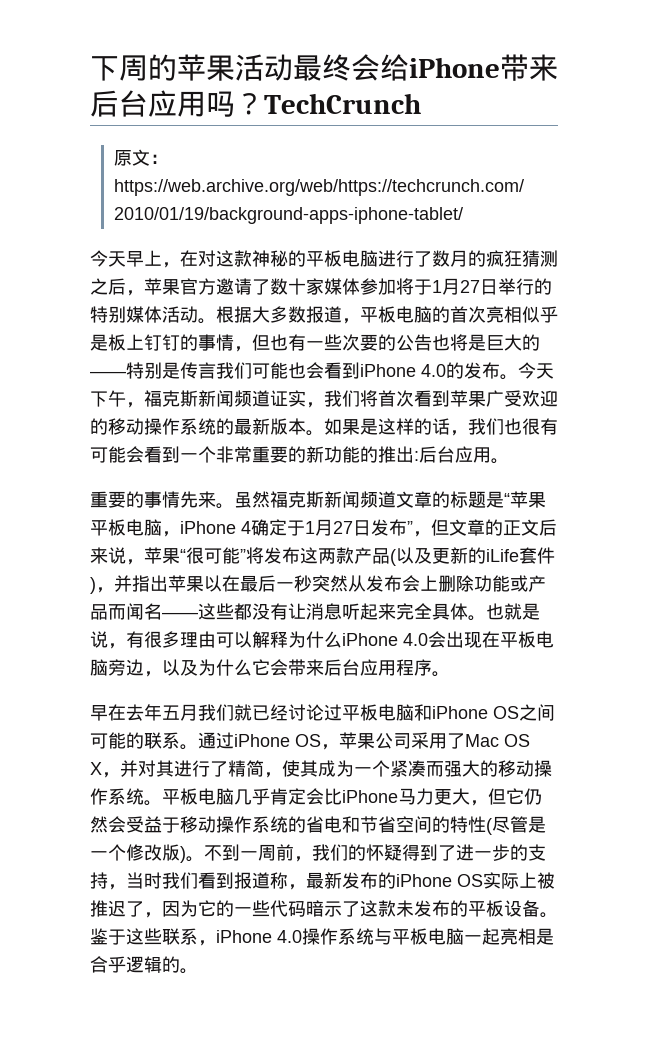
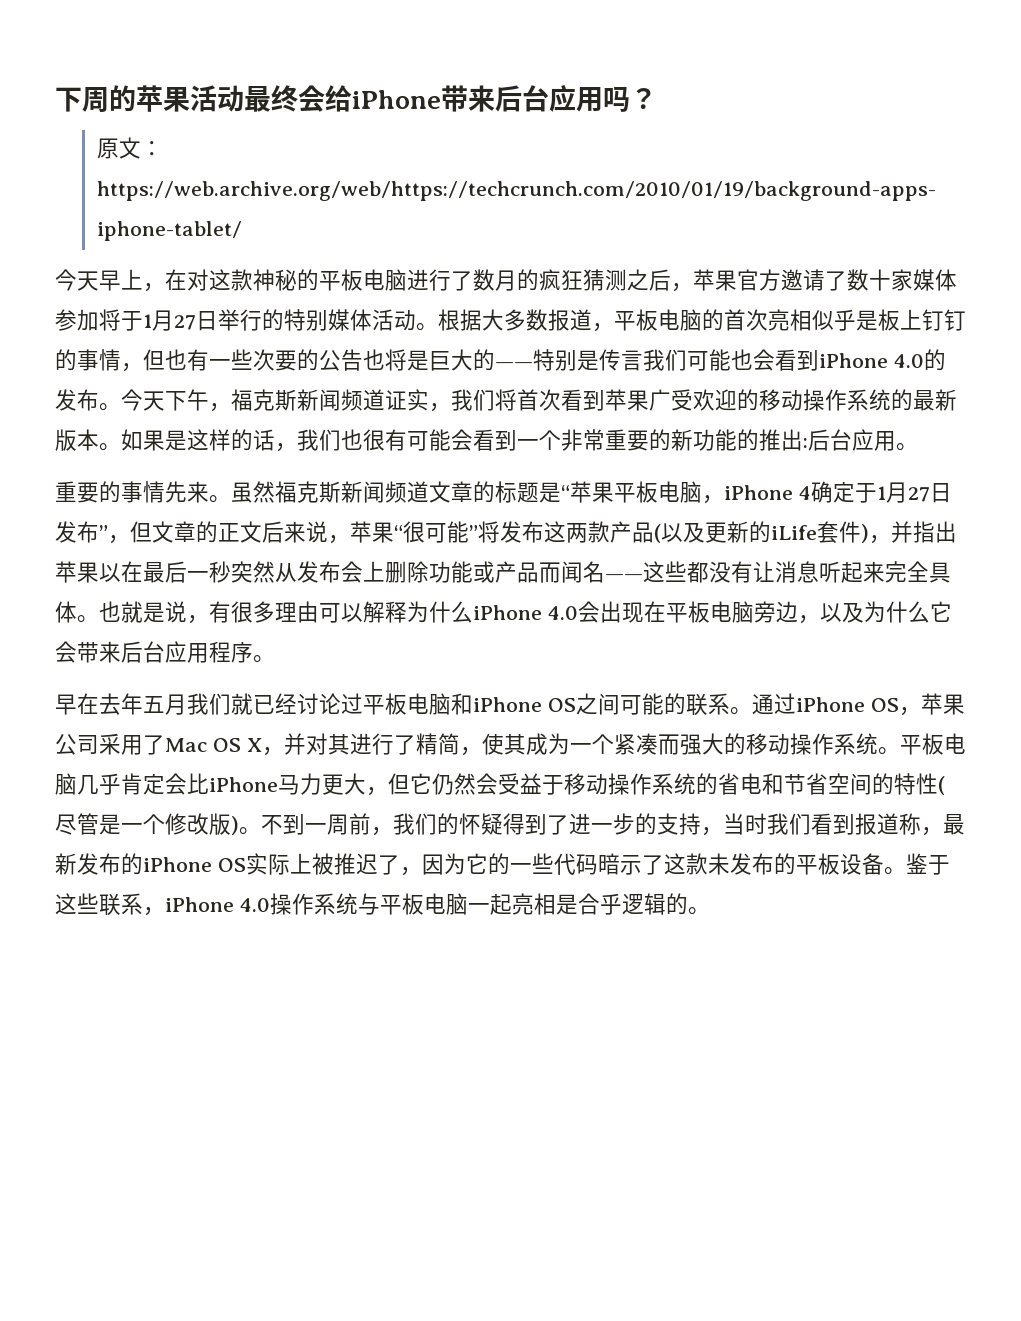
[264,93,421,114] TechCrunch -> (657, 98) none

